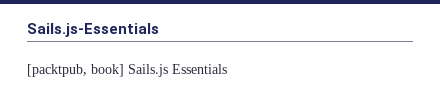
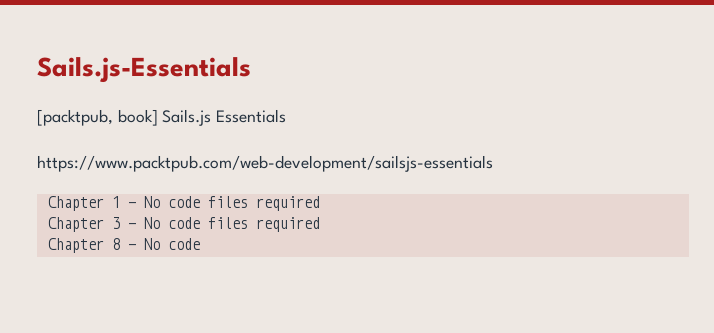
(227, 69) none -> [37,155,493,172] [47,196,320,211] [47,217,320,232] [47,238,200,253] // https://www.packtpub.com/web-development/sailsjs-essentials // Chapter 1 - No code files required // Chapter 3 - No code files required // Chapter 8 - No code

